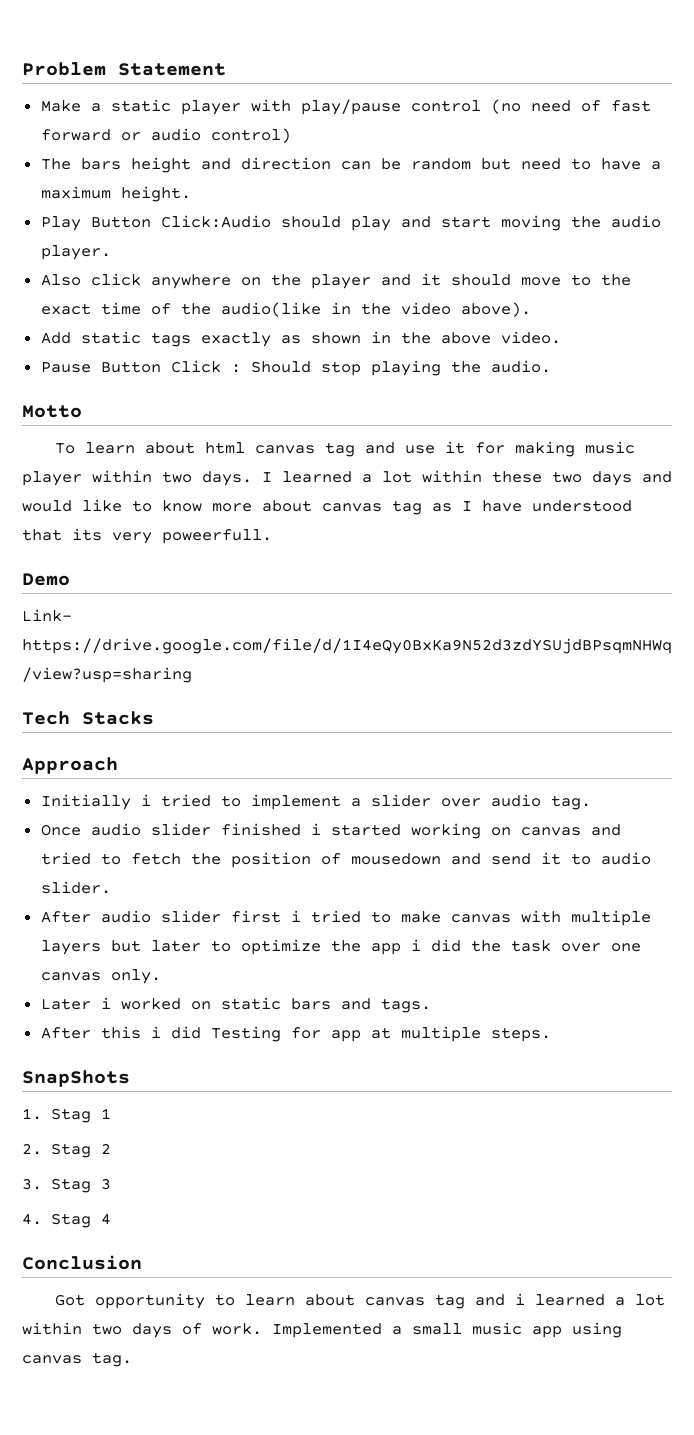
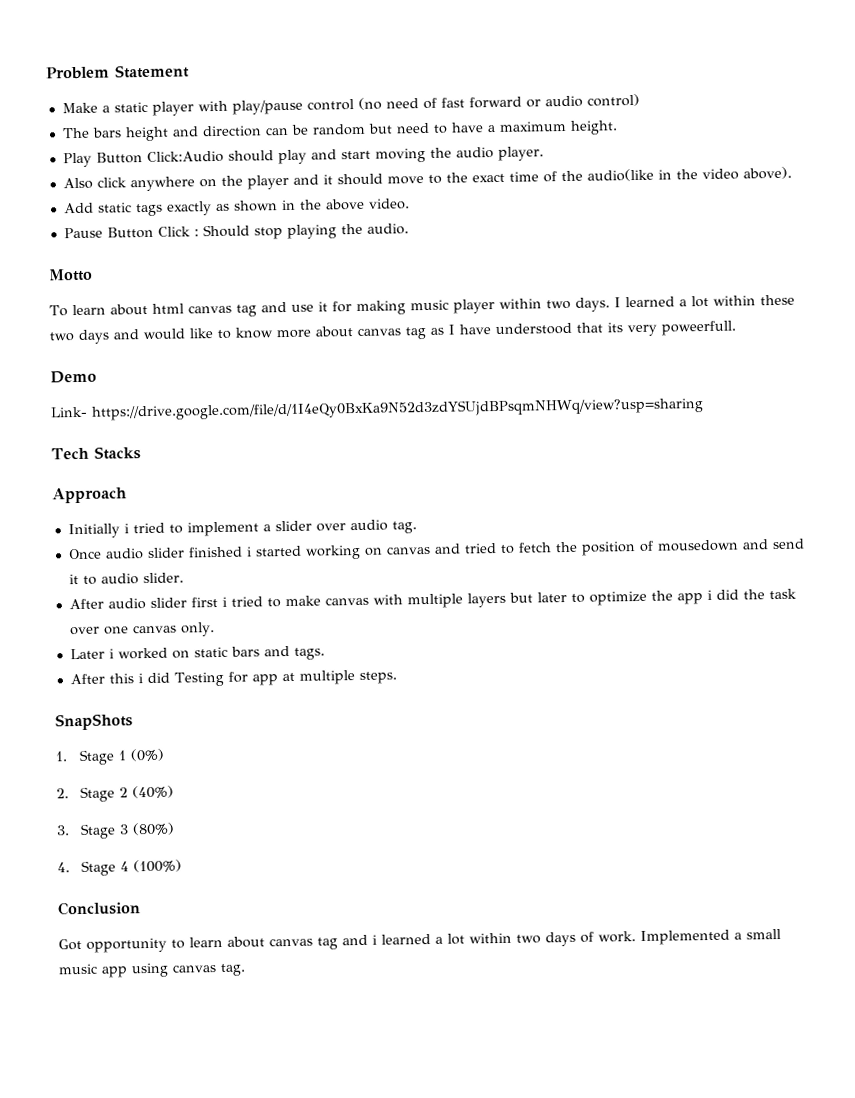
[50,1108,111,1123] Stag 1 -> [78,748,165,766] Stage 1 (0%)
[50,1143,91,1158] Stag -> [79,786,115,803] Stage
(111, 1148) none -> [131,785,174,799] (40%)
[50,1178,91,1193] Stag -> [79,823,116,840] Stage
(111, 1184) none -> [131,822,175,836] (80%)
[50,1213,91,1228] Stag -> [80,860,116,876] Stage
(111, 1219) none -> [132,859,182,873] (100%)

